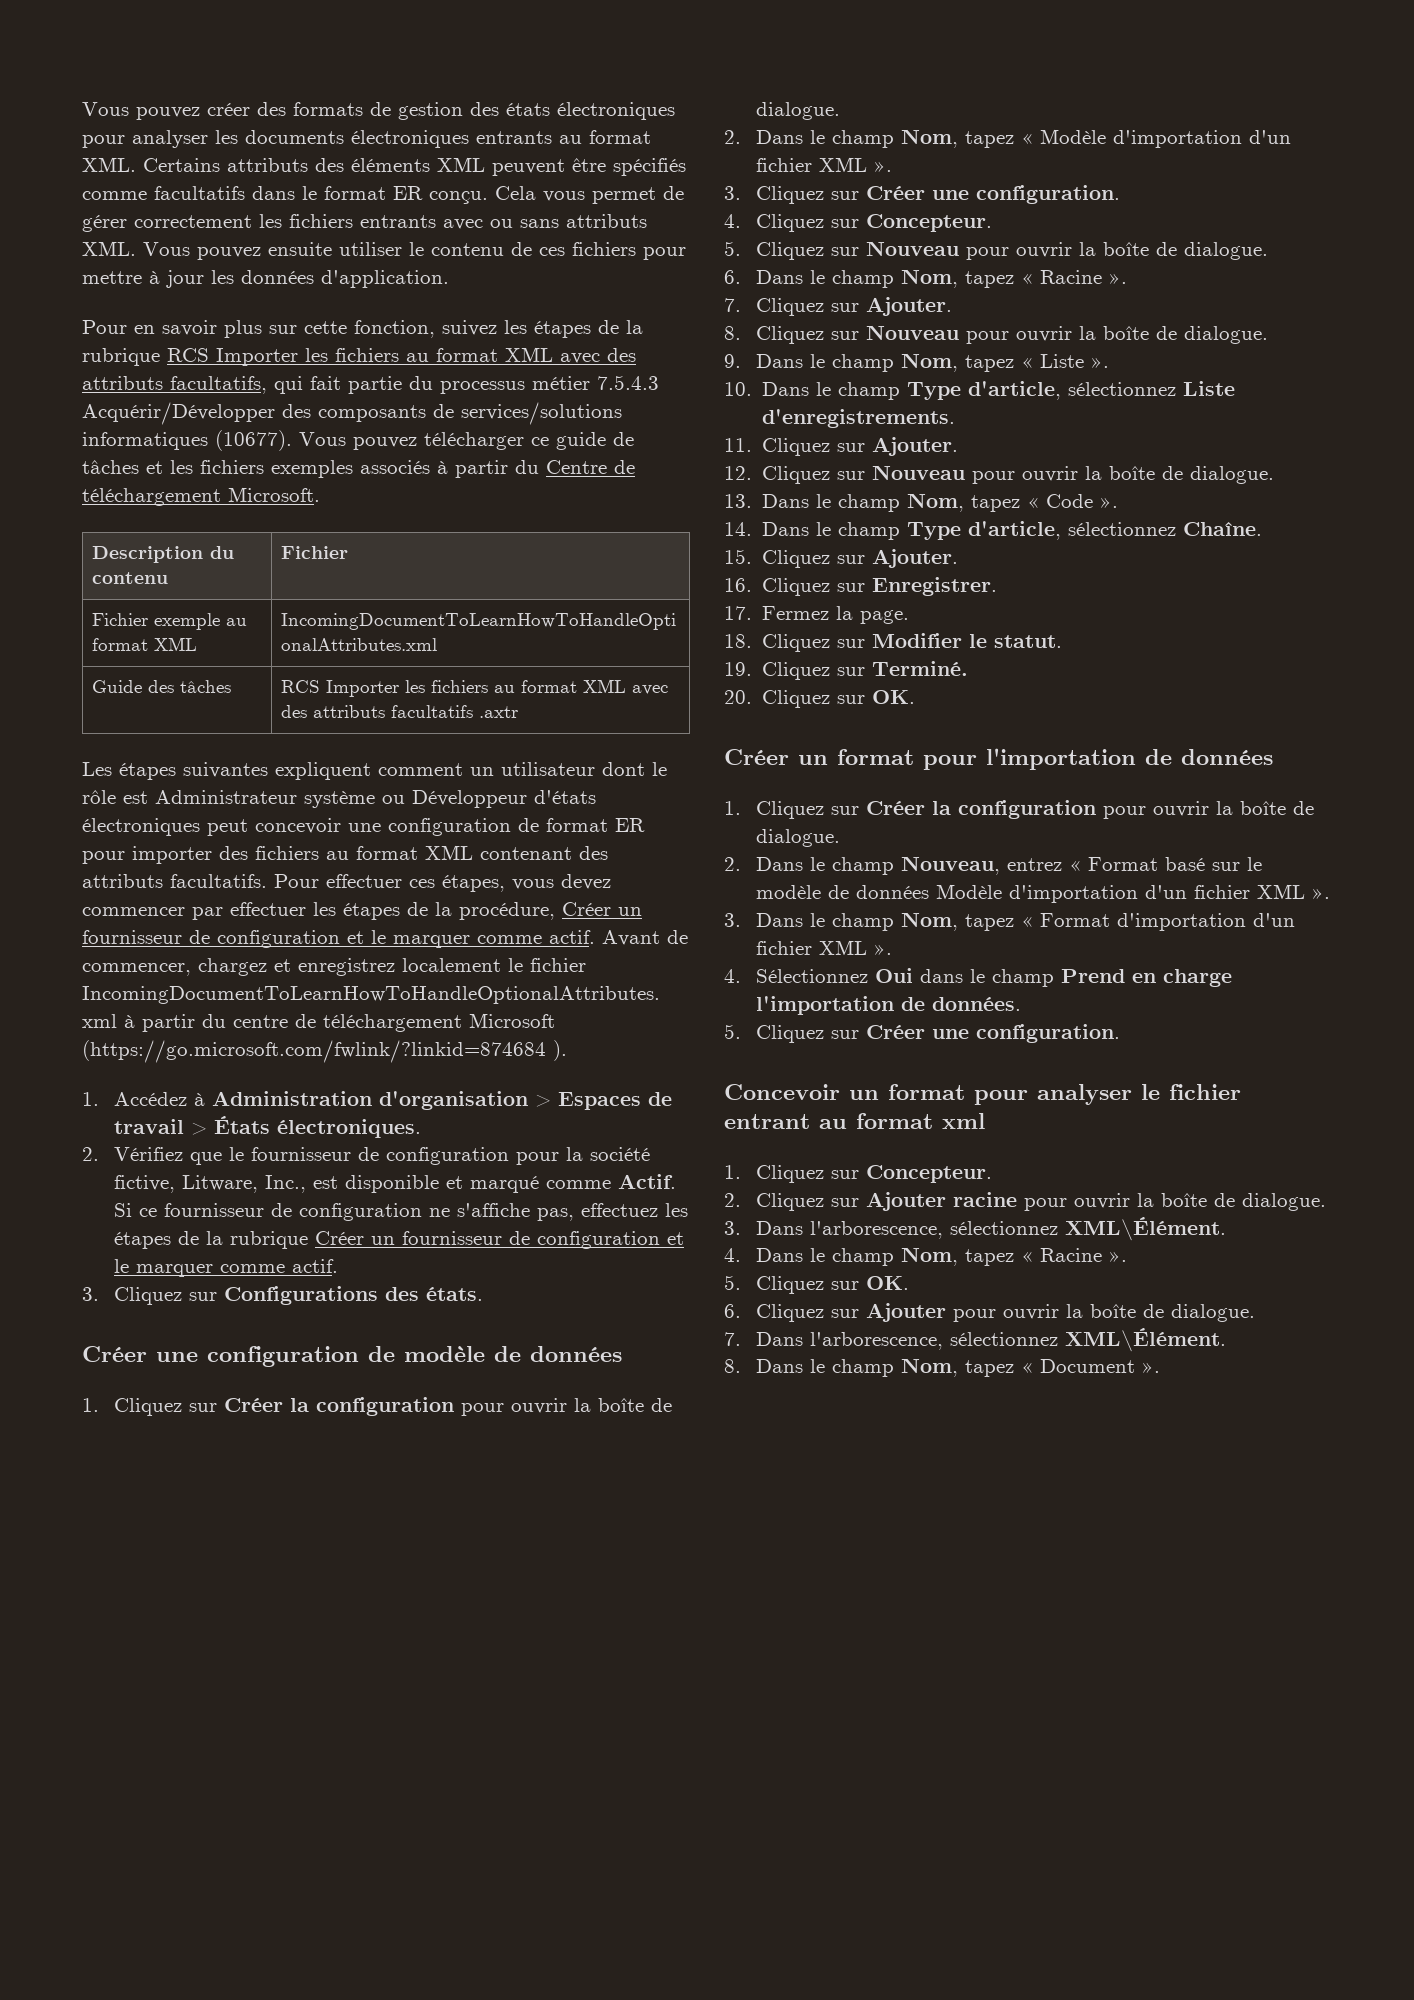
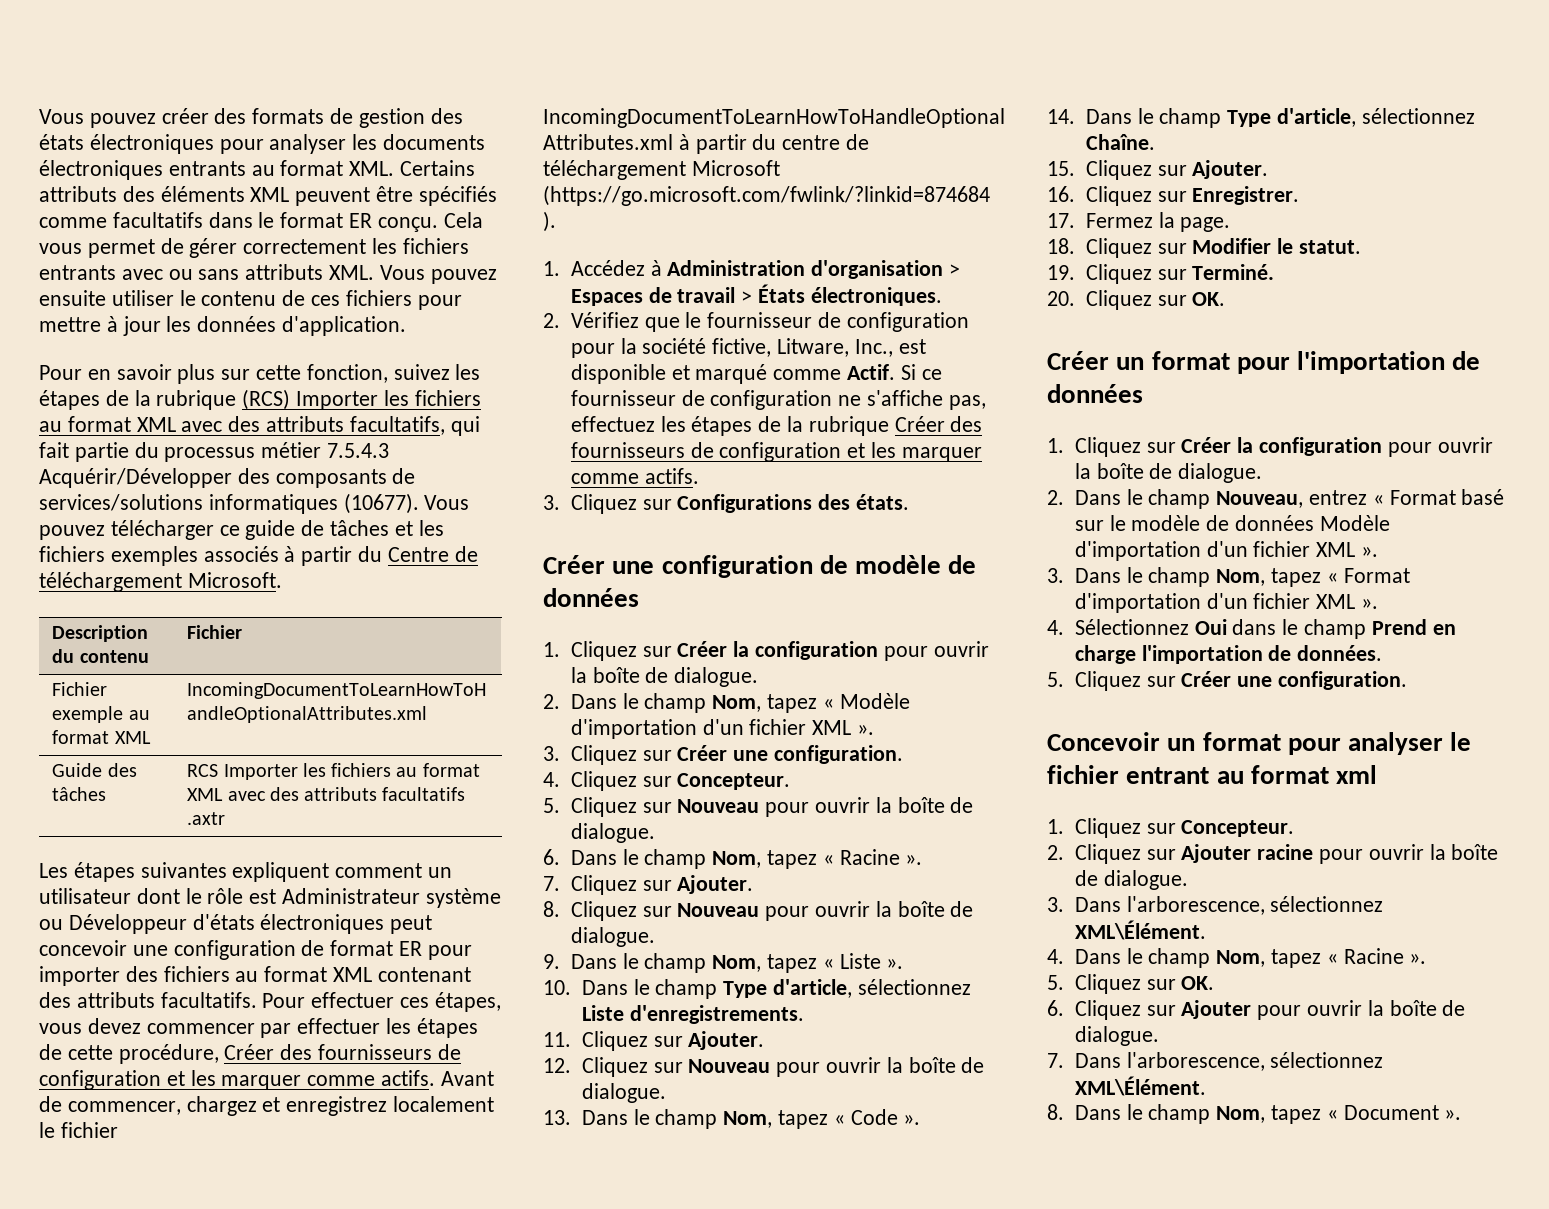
[167,348,209,362] RCS -> [242,389,291,410] (RCS)
[435,902,452,916] la -> [67,1045,113,1060] cette
[618,907,642,916] [82,930,595,948] un fournisseur de configuration et le marquer comme actif. -> [280,1044,461,1060] [39,1070,436,1090] des fournisseurs de configuration et les marquer comme actifs.
[371,1231,685,1249] [114,1259,339,1277] un fournisseur de configuration et le marquer comme actif. -> [950,416,983,432] [570,442,982,462] [570,468,699,484] des fournisseurs de configuration et les marquer comme actifs.

